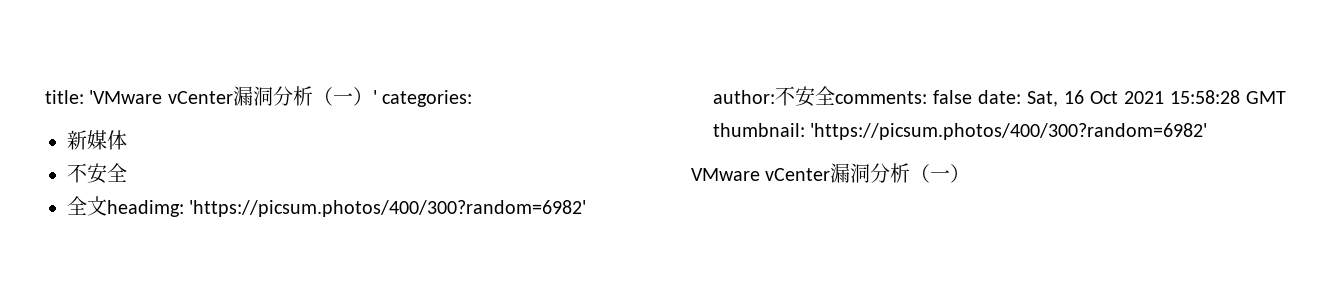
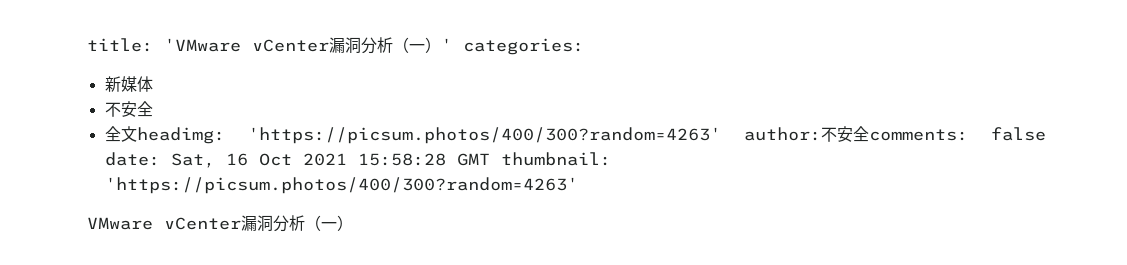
[189,200,587,217] 'https://picsum.photos/400/300?random=6982' -> [247,127,721,144] 'https://picsum.photos/400/300?random=4263'
[810,123,1208,140] 'https://picsum.photos/400/300?random=6982' -> [104,177,578,194] 'https://picsum.photos/400/300?random=4263'

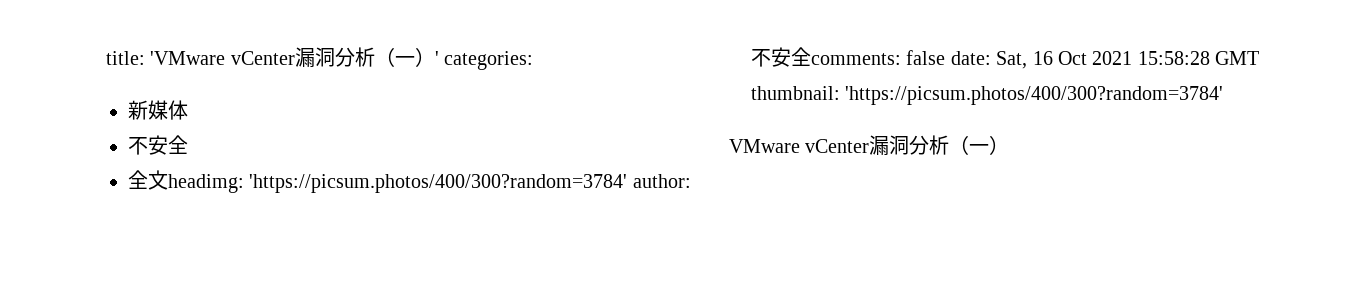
[247,127,721,144] 'https://picsum.photos/400/300?random=4263' -> [249,174,628,193] 'https://picsum.photos/400/300?random=3784'
[104,177,578,194] 'https://picsum.photos/400/300?random=4263' -> [845,86,1224,105] 'https://picsum.photos/400/300?random=3784'

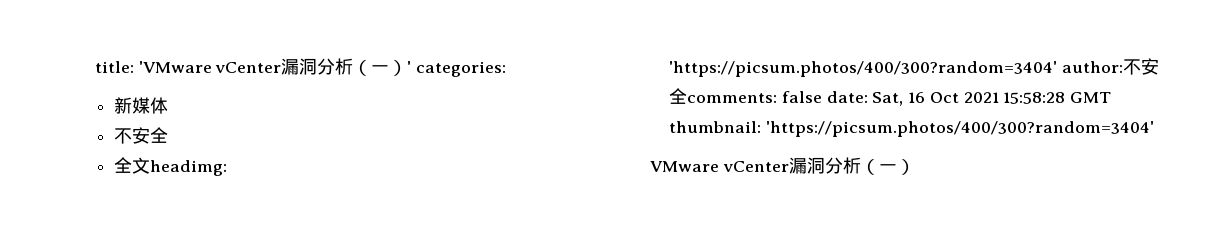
[249,174,628,193] 'https://picsum.photos/400/300?random=3784' -> [669,61,1058,77] 'https://picsum.photos/400/300?random=3404'
[845,86,1224,105] 'https://picsum.photos/400/300?random=3784' -> [765,121,1154,137] 'https://picsum.photos/400/300?random=3404'

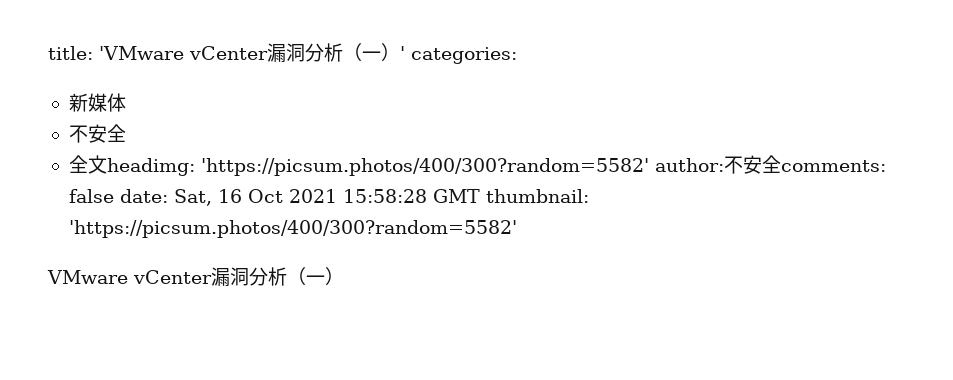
[669,61,1058,77] 'https://picsum.photos/400/300?random=3404' -> [200,158,649,176] 'https://picsum.photos/400/300?random=5582'
[765,121,1154,137] 'https://picsum.photos/400/300?random=3404' -> [68,220,517,238] 'https://picsum.photos/400/300?random=5582'

